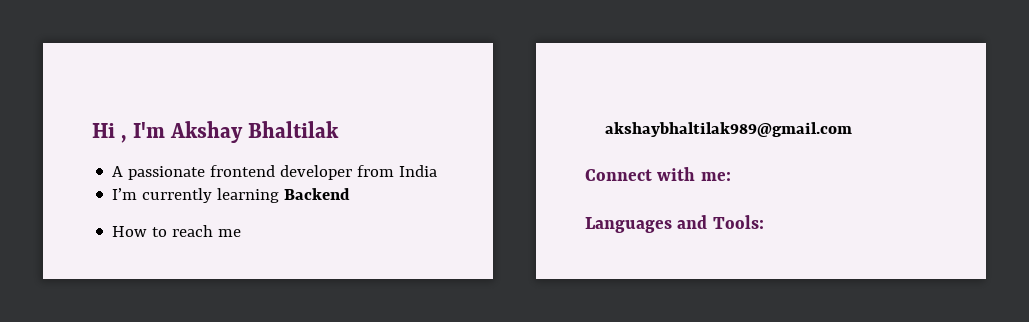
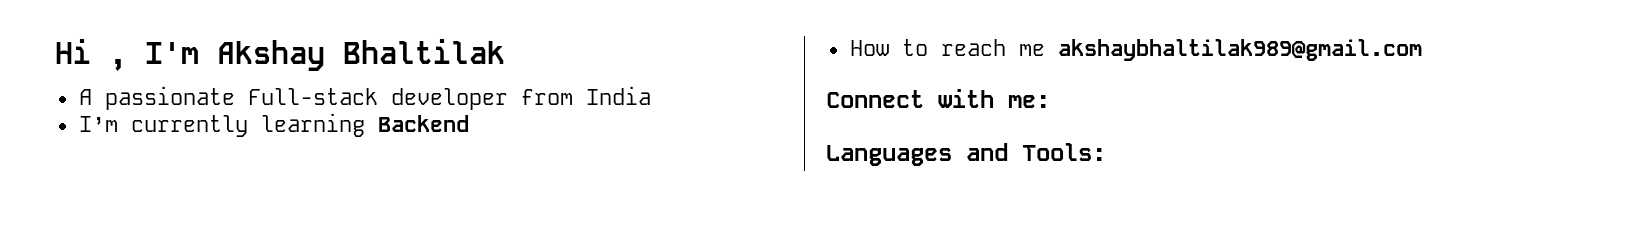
[210,165,276,177] frontend -> [247,88,378,105] Full-stack

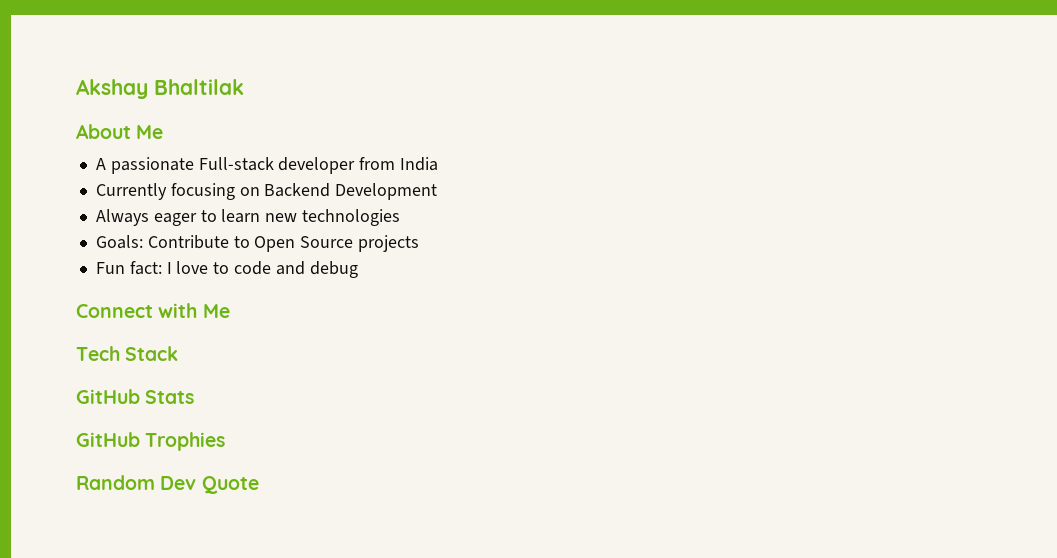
[55,39,199,72] Hi , I'm -> (76, 89) none
(505, 51) none -> [76,124,164,139] // About Me
[78,113,469,137] [849,39,1422,61] [826,89,1050,108] [826,143,1106,166] I’m currently learning Backend // How to reach me akshaybhaltilak989@gmail.com // Connect with me: // Languages and Tools: -> [95,183,438,200] [95,209,401,226] [95,235,420,252] [95,261,358,278] [76,303,230,318] [76,346,179,361] [76,389,195,404] [76,432,226,451] [76,475,259,494] Currently focusing on Backend Development // Always eager to learn new technologies // Goals: Contribute to Open Source projects // Fun fact: I love to code and debug // Connect with Me // Tech Stack // GitHub Stats // GitHub Trophies // Random Dev Quote

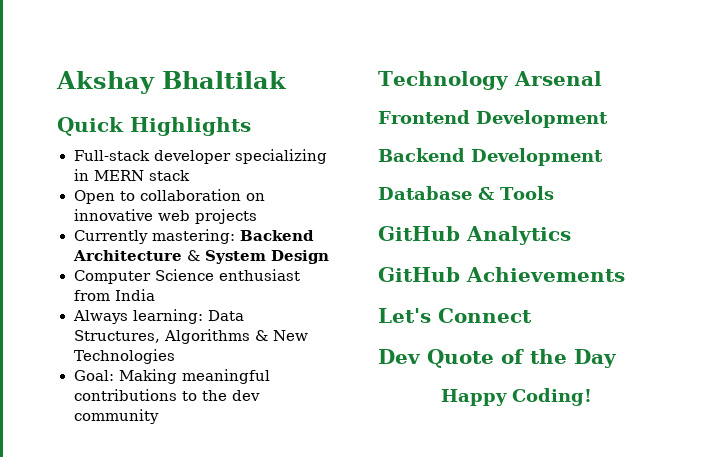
[76,124,164,139] [95,157,439,174] [95,183,438,200] [95,209,401,226] [95,235,420,252] [95,261,358,278] [76,303,230,318] [76,346,179,361] [76,389,195,404] [76,432,226,451] [76,475,259,494] About Me // A passionate Full-stack developer from India // Currently focusing on Backend Development // Always eager to learn new technologies // Goals: Contribute to Open Source projects // Fun fact: I love to code and debug // Connect with Me // Tech Stack // GitHub Stats // GitHub Trophies // Random Dev Quote -> [57,117,251,136] [73,149,327,164] [73,169,190,181] [73,189,265,204] [73,209,257,224] [73,229,314,244] [72,250,329,264] [73,269,300,284] [73,289,155,301] [72,309,244,324] [73,329,308,344] [73,349,176,364] [73,369,270,384] [73,389,260,401] [73,409,159,424] [378,71,602,90] [378,110,608,128] [378,148,603,166] [378,186,554,200] [378,226,571,245] [378,267,625,282] [378,308,532,323] [378,349,617,368] [441,388,592,406] Quick Highlights // Full-stack developer specializing in MERN stack // Open to collaboration on innovative web projects // Currently mastering: Backend Architecture & System Design // Computer Science enthusiast from India // Always learning: Data Structures, Algorithms & New Technologies // Goal: Making meaningful contributions to the dev community // Technology Arsenal // Frontend Development // Backend Development // Database & Tools // GitHub Analytics // GitHub Achievements // Let's Connect // Dev Quote of the Day // Happy Coding!

